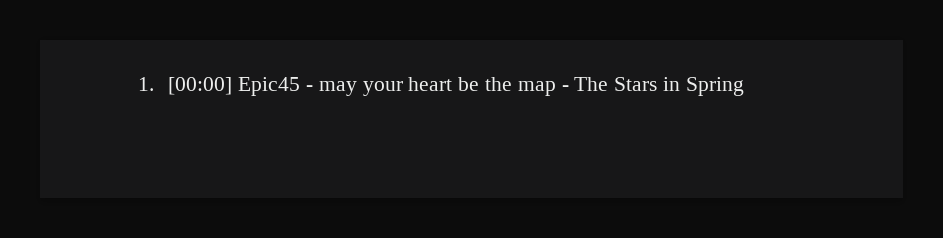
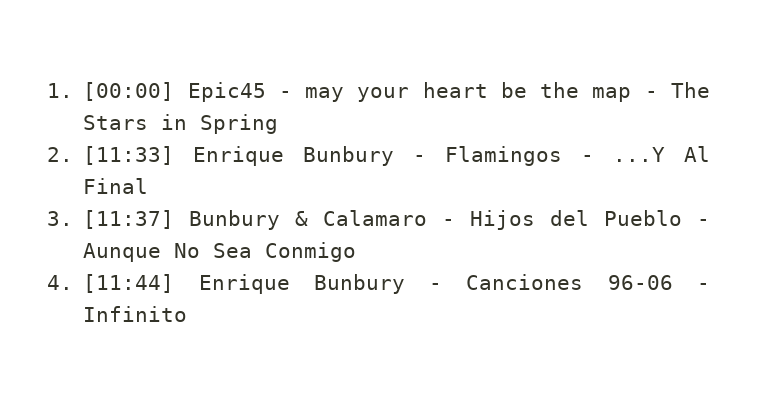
(744, 86) none -> [47,146,710,166] [83,178,149,194] [47,210,710,230] [83,242,357,262] [47,274,710,294] [83,306,188,322] // 2. [11:33] Enrique Bunbury - Flamingos - ...Y Al Final // 3. [11:37] Bunbury & Calamaro - Hijos del Pueblo - Aunque No Sea Conmigo // 4. [11:44] Enrique Bunbury - Canciones 96-06 - Infinito

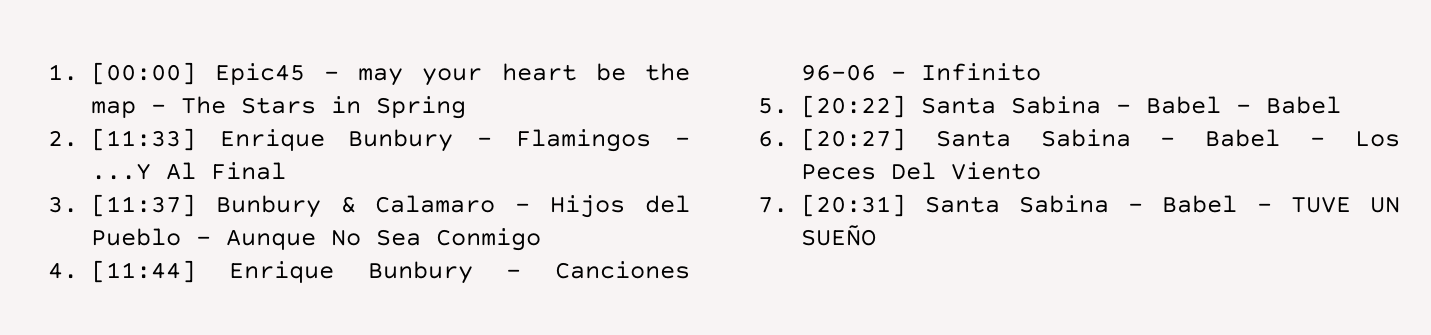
(188, 314) none -> [758,95,1341,118] [758,128,1400,151] [800,162,1041,180] [758,194,1400,217] [800,225,876,246] // 5. [20:22] Santa Sabina - Babel - Babel // 6. [20:27] Santa Sabina - Babel - Los Peces Del Viento // 7. [20:31] Santa Sabina - Babel - TUVE UN SUEÑO

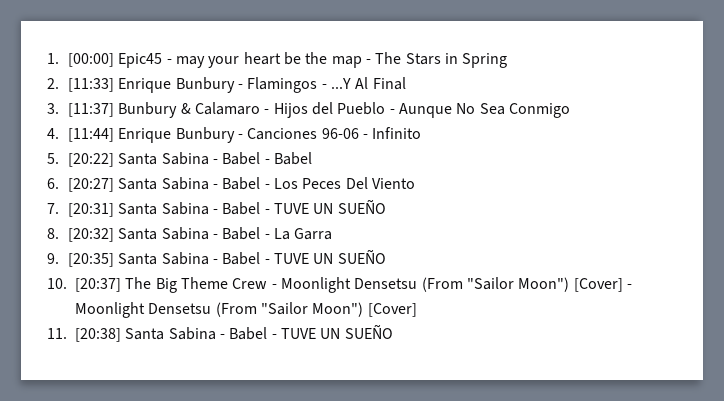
(876, 235) none -> [47,227,333,242] [47,249,386,267] [47,277,632,293] [75,302,417,318] [47,324,393,342] // 8. [20:32] Santa Sabina - Babel - La Garra // 9. [20:35] Santa Sabina - Babel - TUVE UN SUEÑO // 10. [20:37] The Big Theme Crew - Moonlight Densetsu (From "Sailor Moon") [Cover] - Moonlight Densetsu (From "Sailor Moon") [Cover] // 11. [20:38] Santa Sabina - Babel - TUVE UN SUEÑO

